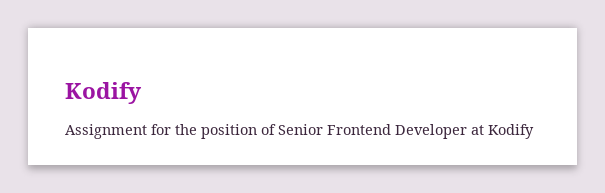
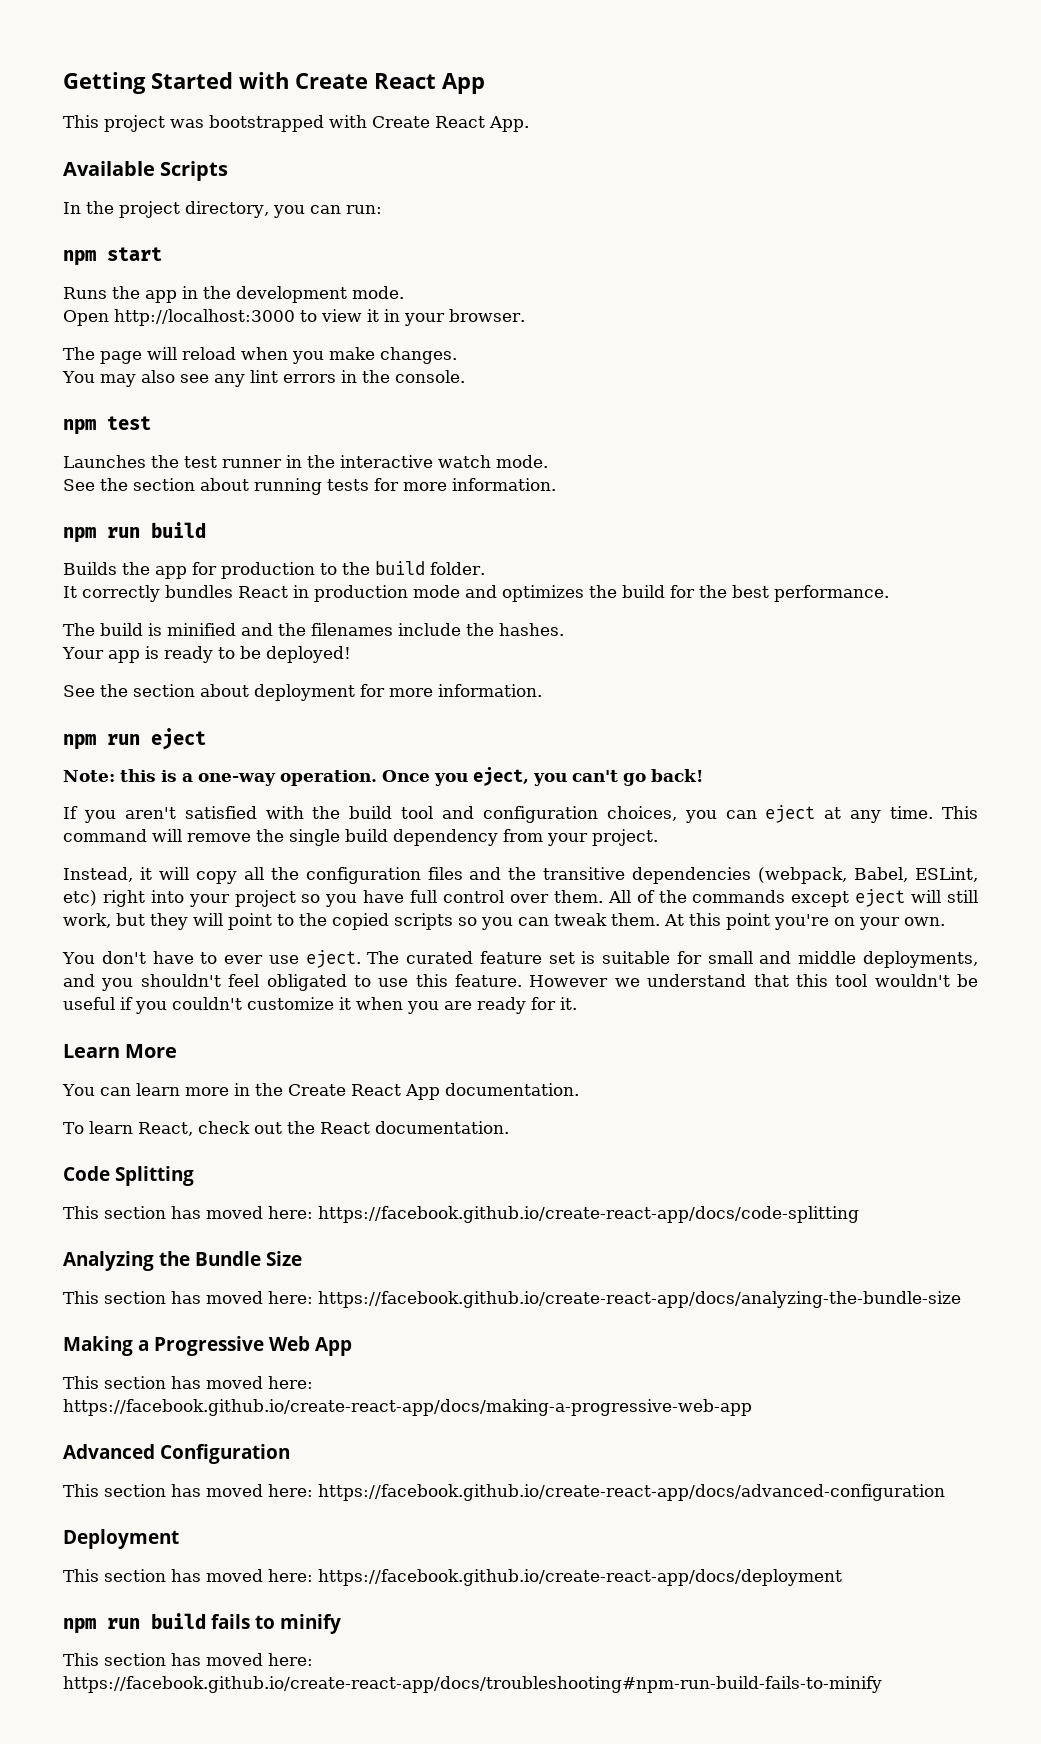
[65,82,142,104] [65,124,534,139] Kodify // Assignment for the position of Senior Frontend Developer at Kodify -> [63,72,485,94] [63,115,529,132] [63,161,229,181] [63,201,382,218] [63,247,162,266] [63,286,404,303] [63,309,525,326] [63,347,457,364] [62,370,465,387] [63,416,151,435] [63,455,548,468] [63,478,556,495] [63,522,206,543] [63,561,485,579] [63,585,889,602] [63,623,564,636] [62,646,351,663] [63,684,542,701] [63,728,206,750] [63,767,703,786] [63,805,978,823] [63,829,658,846] [63,867,979,884] [63,889,979,907] [63,913,945,930] [62,950,978,968] [63,974,978,991] [63,997,577,1014] [63,1044,178,1058] [62,1083,579,1100] [63,1121,509,1136] [63,1166,194,1186] [63,1206,859,1223] [63,1251,302,1271] [63,1291,961,1308] [63,1336,352,1356] [63,1376,313,1389] [63,1399,752,1416] [63,1444,290,1464] [63,1484,945,1501] [63,1529,179,1549] [63,1569,842,1586] [63,1613,341,1634] [63,1653,313,1666] [63,1676,882,1693] Getting Started with Create React App // This project was bootstrapped with Create React App. // Available Scripts // In the project directory, you can run: // npm start // Runs the app in the development mode. // Open http://localhost:3000 to view it in your browser. // The page will reload when you make changes. // You may also see any lint errors in the console. // npm test // Launches the test runner in the interactive watch mode. // See the section about running tests for more information. // npm run build // Builds the app for production to the build folder. // It correctly bundles React in production mode and optimizes the build for the best performance. // The build is minified and the filenames include the hashes. // Your app is ready to be deployed! // See the section about deployment for more information. // npm run eject // Note: this is a one-way operation. Once you eject, you can't go back! // If you aren't satisfied with the build tool and configuration choices, you can eject at any time. This command will remove the single build dependency from your project. // Instead, it will copy all the configuration files and the transitive dependencies (webpack, Babel, ESLint, etc) right into your project so you have full control over them. All of the commands except eject will still work, but they will point to the copied scripts so you can tweak them. At this point you're on your own. // You don't have to ever use eject. The curated feature set is suitable for small and middle deployments, and you shouldn't feel obligated to use this feature. However we understand that this tool wouldn't be useful if you couldn't customize it when you are ready for it. // Learn More // You can learn more in the Create React App documentation. // To learn React, check out the React documentation. // Code Splitting // This section has moved here: https://facebook.github.io/create-react-app/docs/code-splitting // Analyzing the Bundle Size // This section has moved here: https://facebook.github.io/create-react-app/docs/analyzing-the-bundle-size // Making a Progressive Web App // This section has moved here: https://facebook.github.io/create-react-app/docs/making-a-progressive-web-app // Advanced Configuration // This section has moved here: https://facebook.github.io/create-react-app/docs/advanced-configuration // Deployment // This section has moved here: https://facebook.github.io/create-react-app/docs/deployment // npm run build fails to minify // This section has moved here: https://facebook.github.io/create-react-app/docs/troubleshooting#npm-run-build-fails-to-minify

